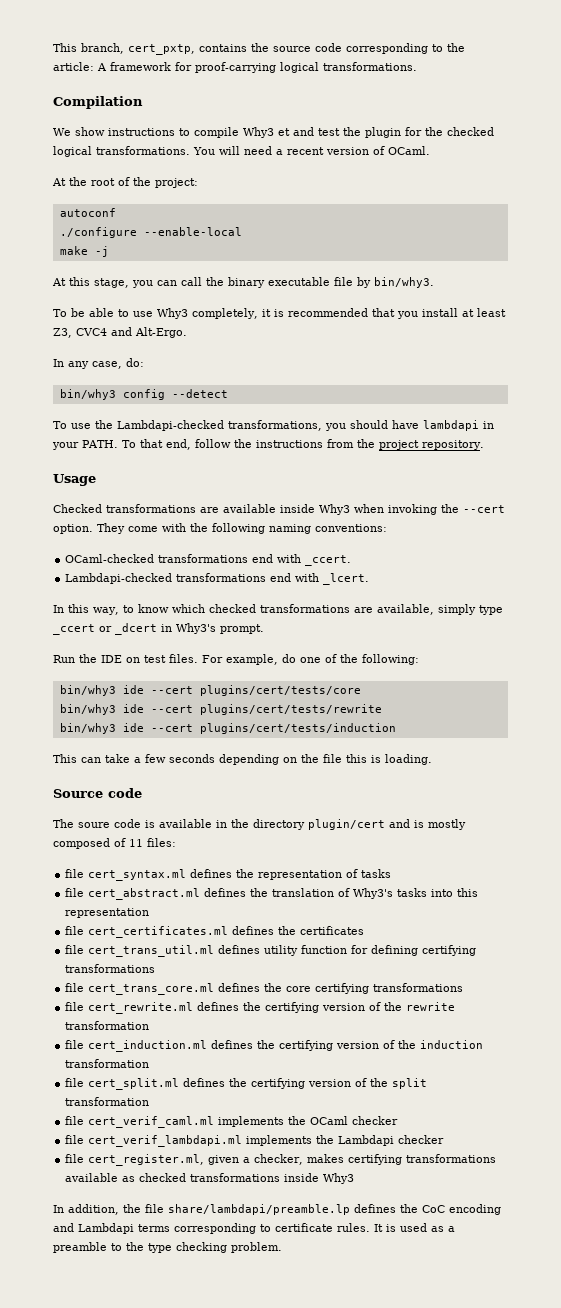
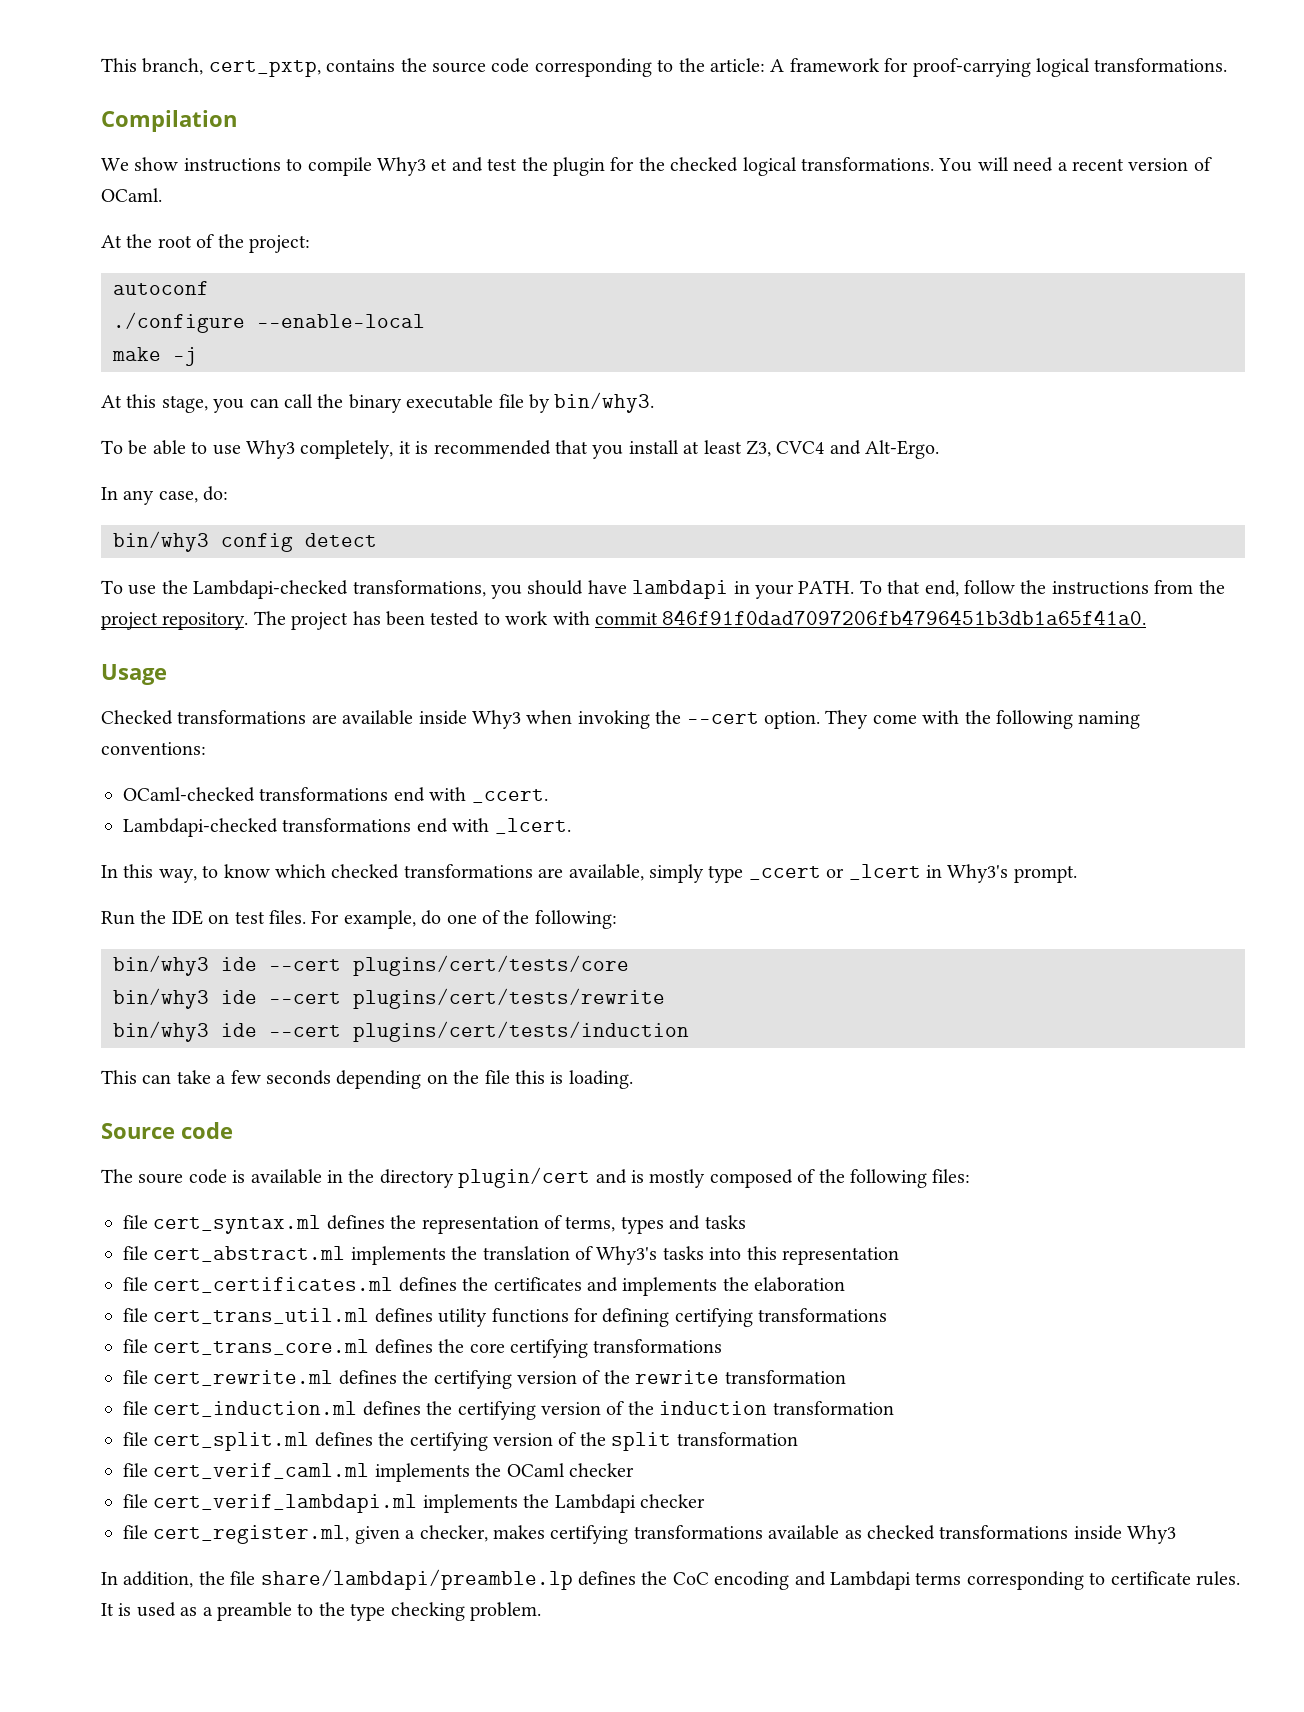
[171,389,228,398] --detect -> [305,533,377,547] detect
(484, 445) none -> [253,610,1147,630] The project has been tested to work with commit 846f91f0dad7097206fb4796451b3db1a65f41a0.
[115,623,157,635] _dcert -> [848,864,921,880] _lcert
[129,839,143,847] 11 -> [818,1169,927,1188] the following
(359, 873) none -> [565,1215,701,1234] terms, types and
[204,888,247,897] defines -> [350,1246,446,1265] implements
(365, 930) none -> [586,1277,846,1296] and implements the elaboration
[301,945,348,954] function -> [491,1308,569,1323] functions

